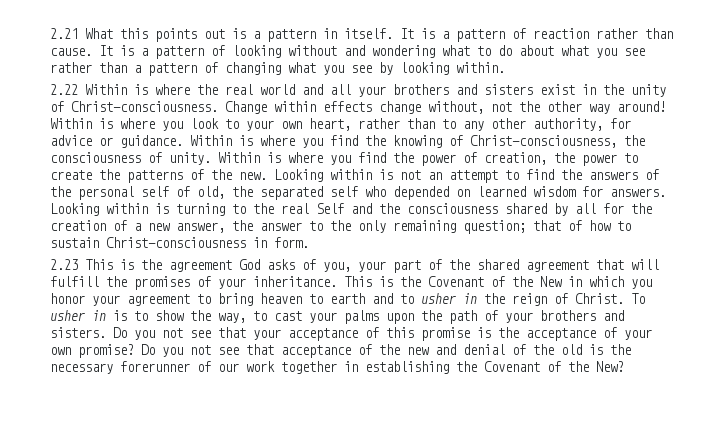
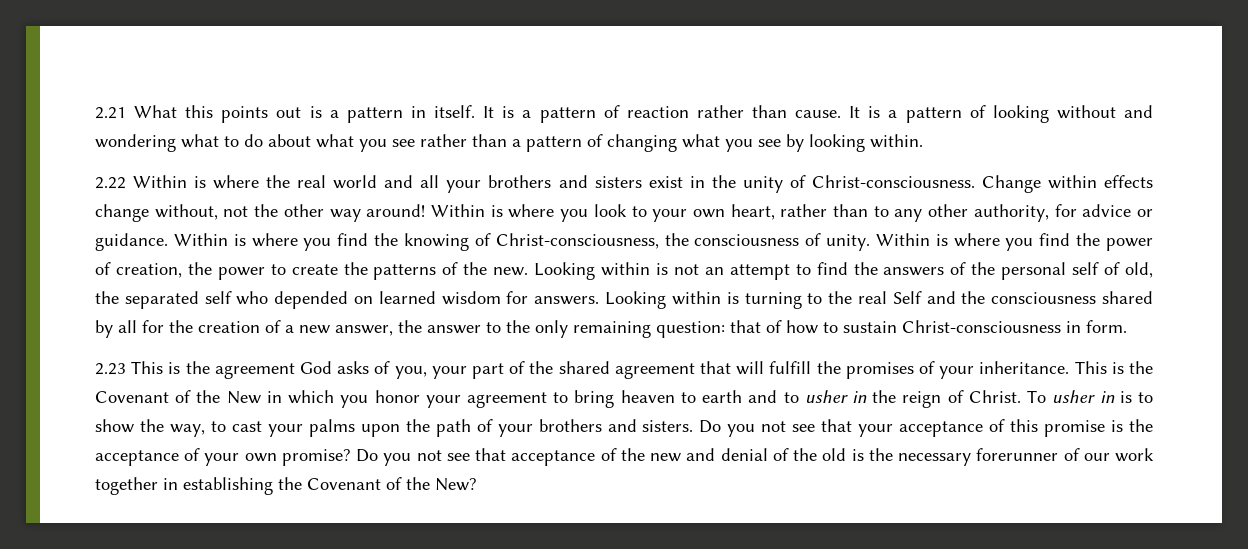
[463,220,526,234] question; -> [656,321,725,338] question:

